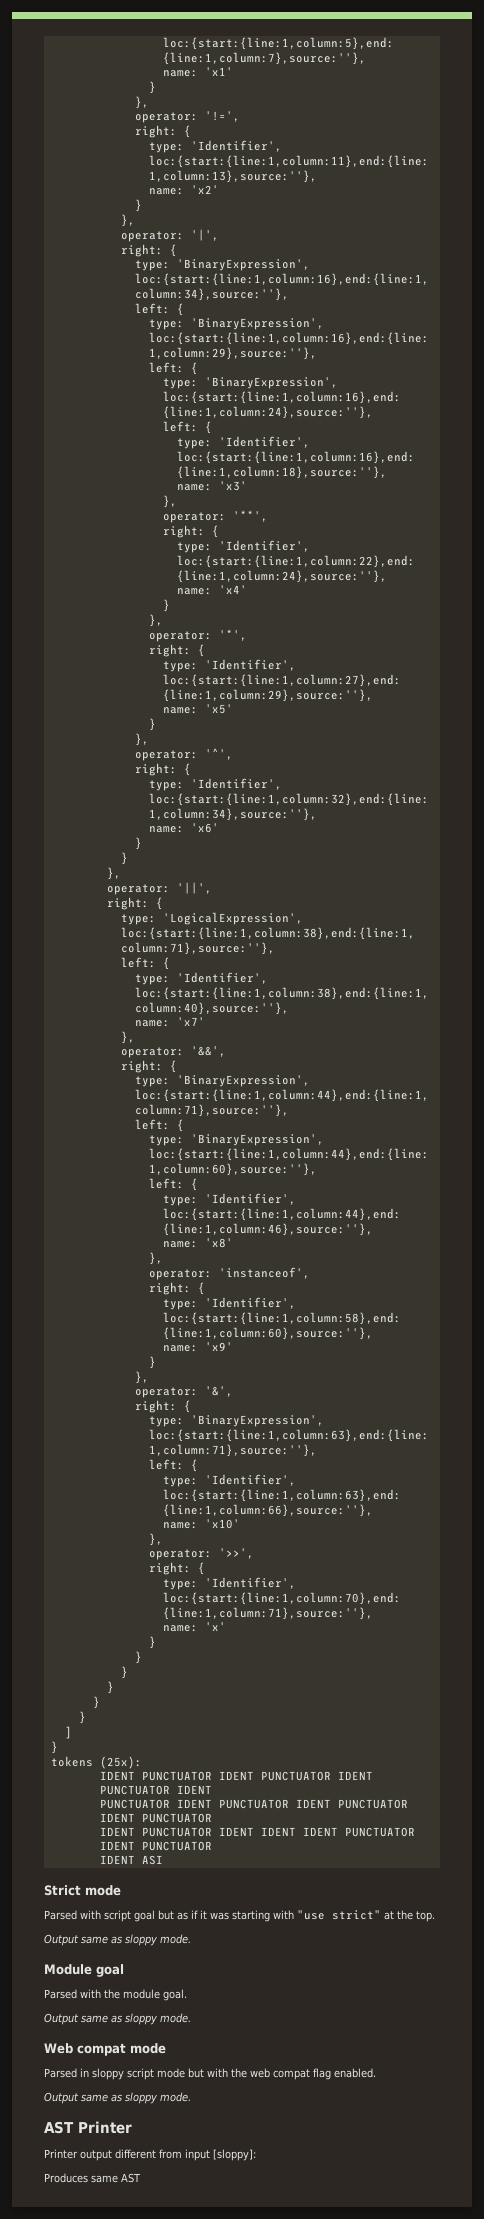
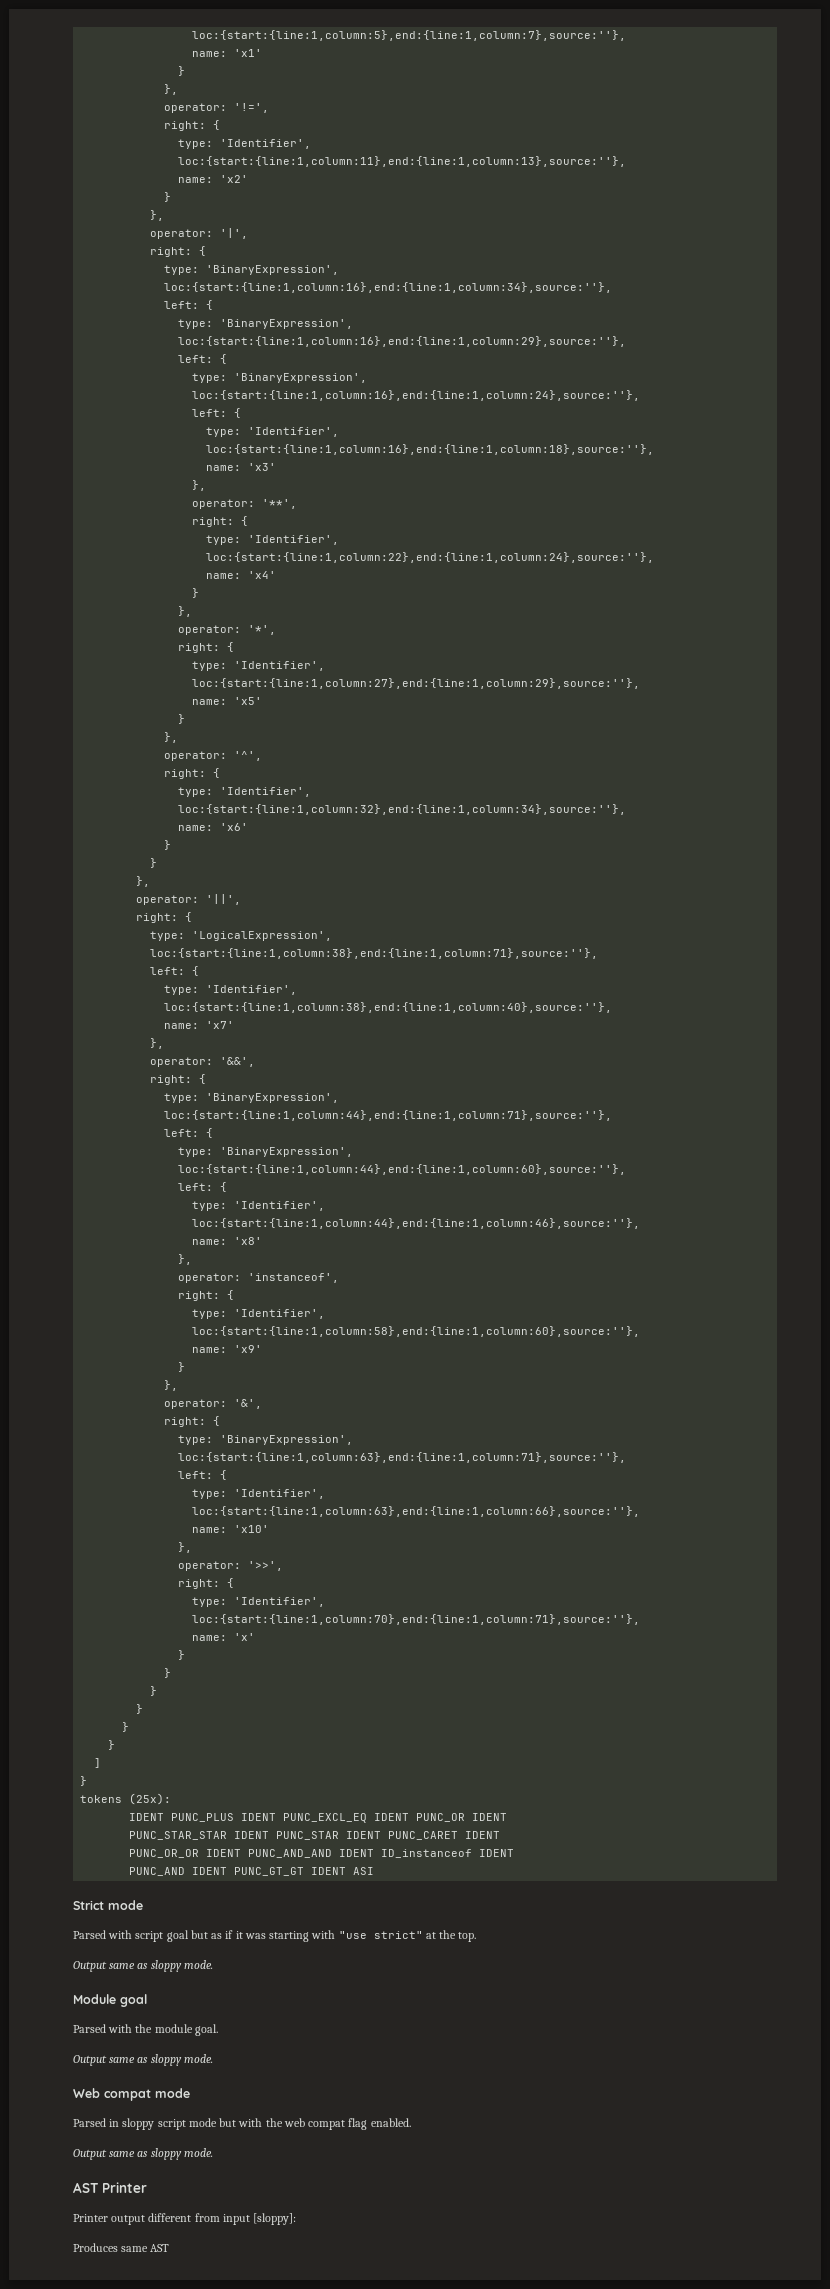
[141,1771,373,1781] [99,1785,212,1795] [99,1799,408,1809] [99,1813,212,1823] [99,1827,415,1837] [99,1841,212,1851] PUNCTUATOR IDENT PUNCTUATOR IDENT PUNCTUATOR IDENT // PUNCTUATOR IDENT PUNCTUATOR IDENT PUNCTUATOR IDENT PUNCTUATOR // IDENT PUNCTUATOR IDENT IDENT IDENT PUNCTUATOR IDENT PUNCTUATOR // -> [171,1813,508,1823] [129,1831,501,1840] [129,1849,515,1858] [129,1867,305,1876] PUNC_PLUS IDENT PUNC_EXCL_EQ IDENT PUNC_OR IDENT // PUNC_STAR_STAR IDENT PUNC_STAR IDENT PUNC_CARET IDENT // PUNC_OR_OR IDENT PUNC_AND_AND IDENT ID_instanceof IDENT // PUNC_AND IDENT PUNC_GT_GT

